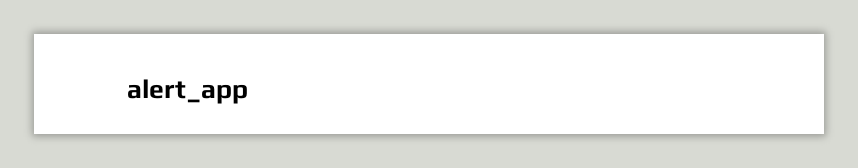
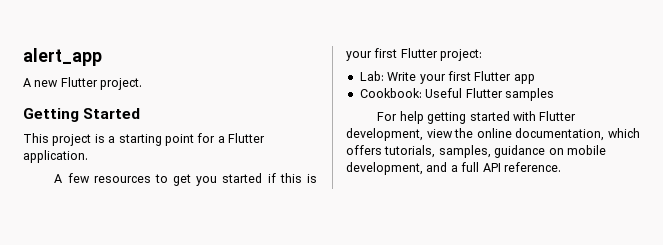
(248, 91) none -> [23,77,143,90] [23,108,141,122] [23,133,265,146] [23,150,88,163] [54,173,318,186] [346,48,483,61] [359,71,535,84] [359,88,554,101] [377,111,577,124] [346,128,640,141] [346,145,606,158] [346,162,561,175] // A new Flutter project. // Getting Started // This project is a starting point for a Flutter application. // A few resources to get you started if this is your first Flutter project: // Lab: Write your first Flutter app // Cookbook: Useful Flutter samples // For help getting started with Flutter development, view the online documentation, which offers tutorials, samples, guidance on mobile development, and a full API reference.

